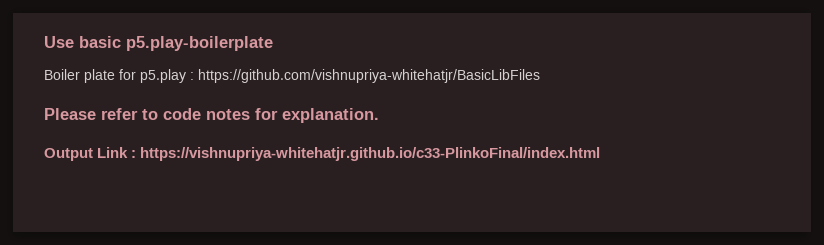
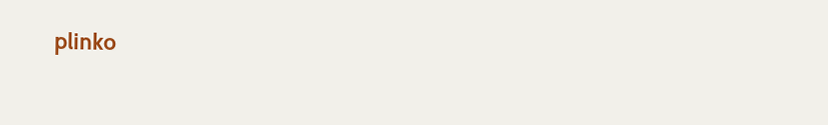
[44,36,273,51] [44,69,540,83] [44,108,379,123] [44,147,601,161] Use basic p5.play-boilerplate // Boiler plate for p5.play : https://github.com/vishnupriya-whitehatjr/BasicLibFiles // Please refer to code notes for explanation. // Output Link : https://vishnupriya-whitehatjr.github.io/c33-PlinkoFinal/index.html -> [54,31,117,57] plinko

